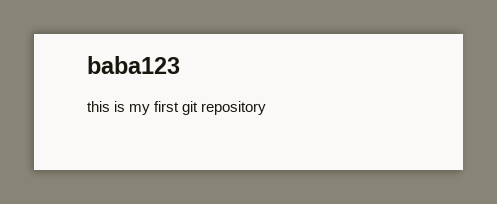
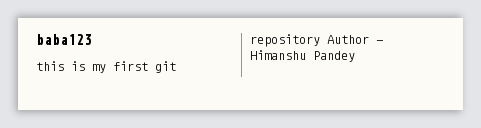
(267, 108) none -> [327,35,383,44] [250,50,355,62] Author - Himanshu Pandey

